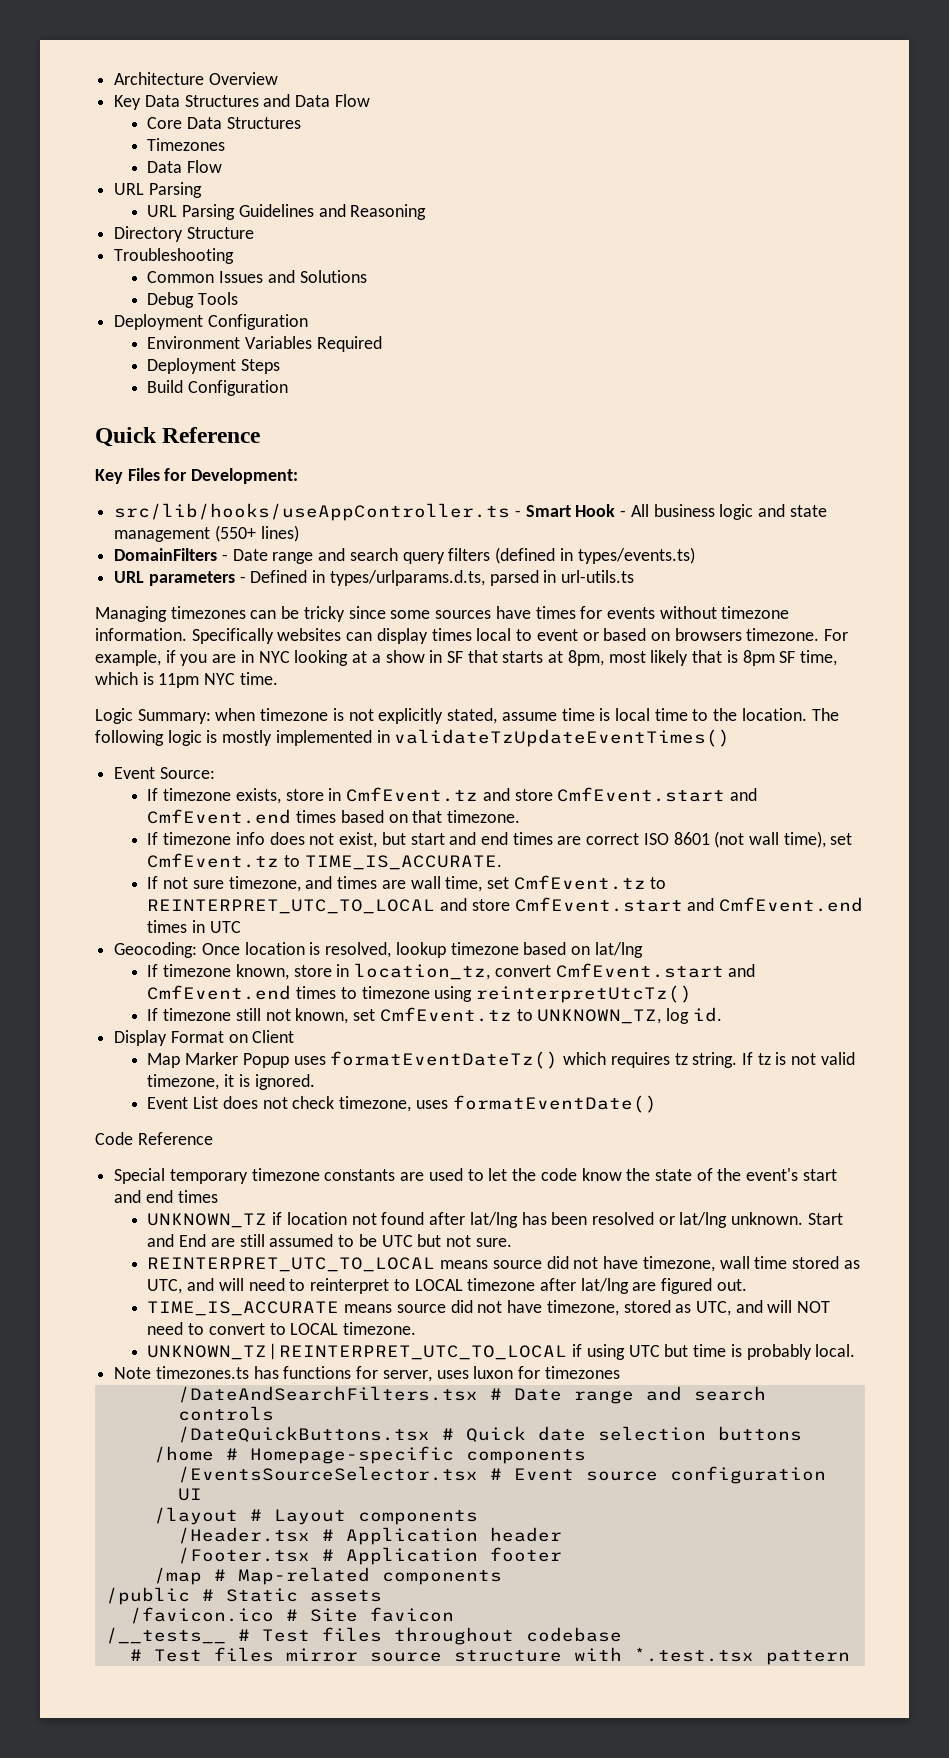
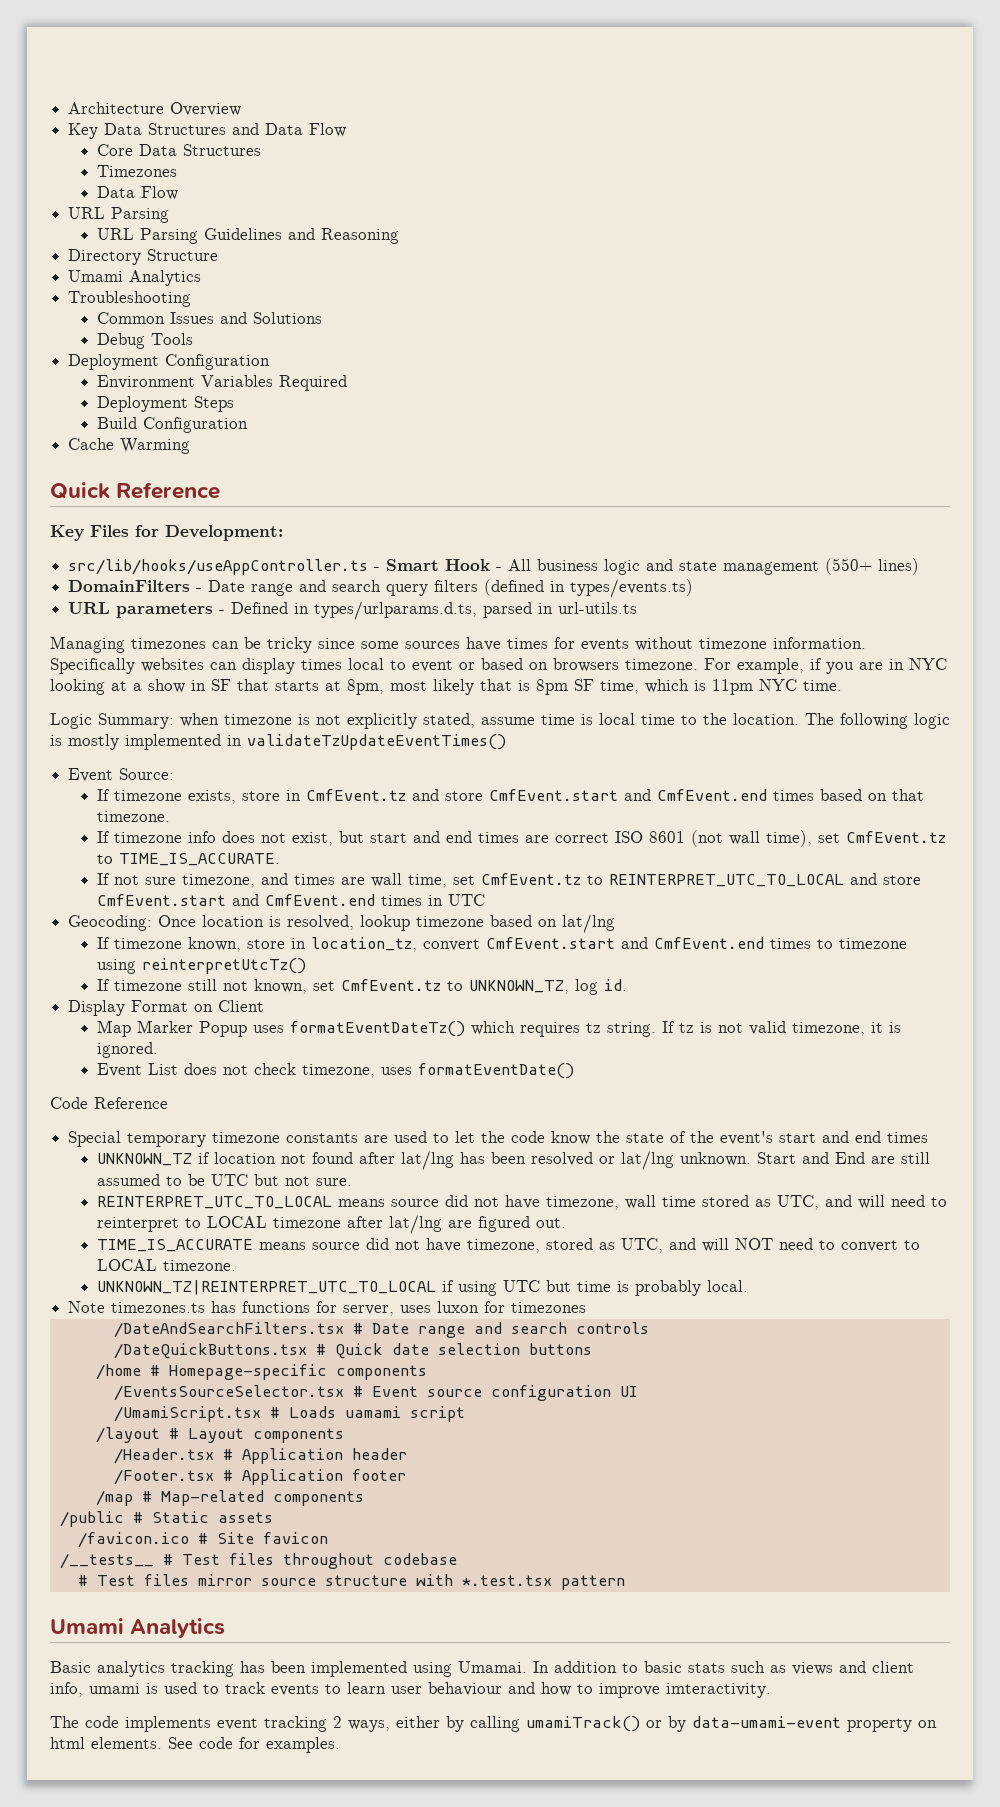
(254, 233) none -> [68,270,202,286] // Umami Analytics
(289, 388) none -> [68,438,191,454] // Cache Warming
(202, 1494) none -> [113,1406,465,1422] // /UmamiScript.tsx # Loads uamami script
(850, 1657) none -> [50,1618,226,1638] [50,1661,914,1677] [50,1682,771,1698] [50,1716,937,1732] [50,1737,340,1753] // Umami Analytics // Basic analytics tracking has been implemented using Umamai. In addition to basic stats such as views and client info, umami is used to track events to learn user behaviour and how to improve imteractivity. // The code implements event tracking 2 ways, either by calling umamiTrack() or by data-umami-event property on html elements. See code for examples.

